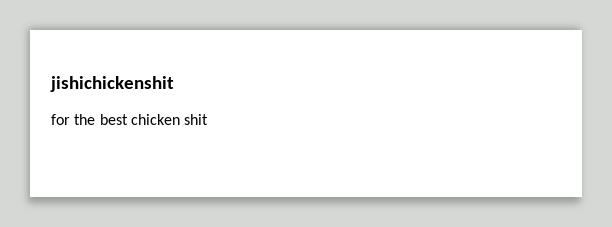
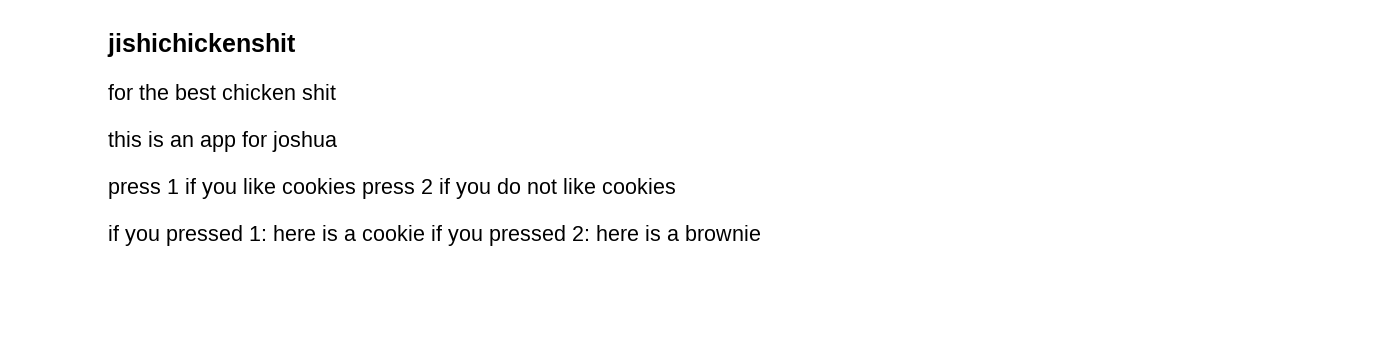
(209, 119) none -> [108,131,337,152] [108,178,676,199] [108,225,761,246] // this is an app for joshua // press 1 if you like cookies press 2 if you do not like cookies // if you pressed 1: here is a cookie if you pressed 2: here is a brownie

